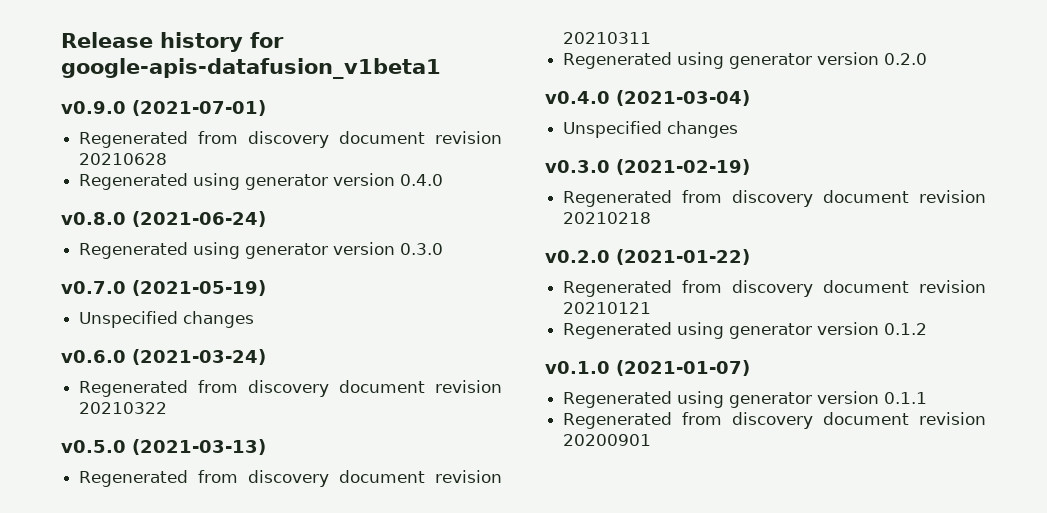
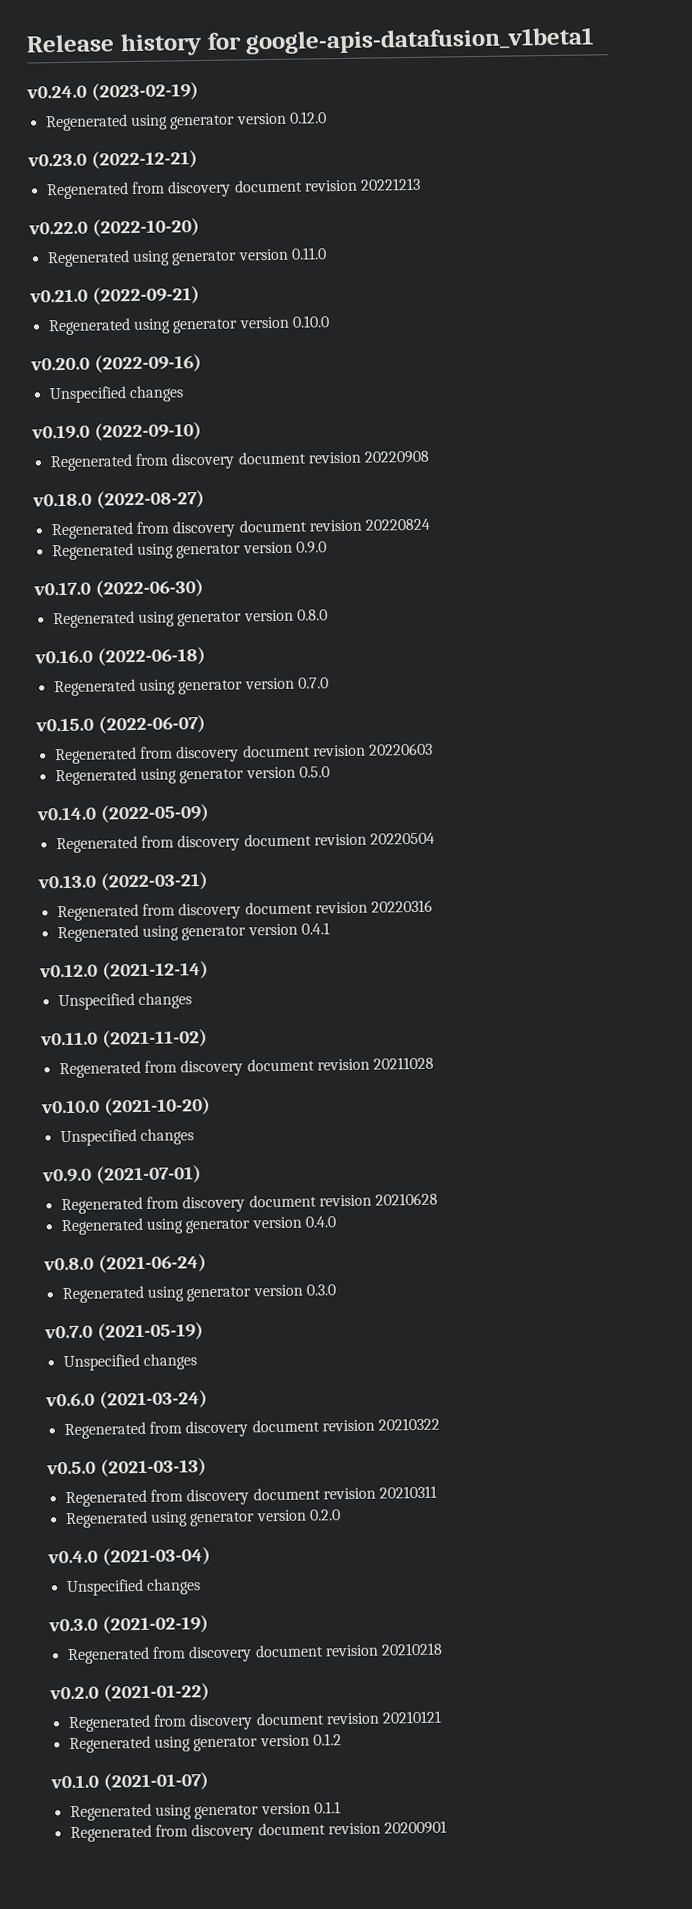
(441, 68) none -> [26,82,199,102] [44,111,327,132] [27,150,198,170] [45,177,422,200] [28,218,200,238] [46,247,327,268] [29,286,200,306] [47,315,330,336] [30,354,202,374] [48,385,184,404] [31,422,202,442] [49,450,430,472] [32,489,205,510] [50,518,431,540] [51,541,327,561] [33,578,204,599] [52,609,328,629] [34,646,206,667] [53,677,329,697] [35,714,206,735] [54,742,434,765] [54,766,330,786] [36,803,210,824] [55,832,436,854] [37,871,209,892] [56,899,434,922] [56,922,330,943] [39,960,209,981] [57,992,192,1011] [40,1028,208,1049] [58,1056,435,1079] [41,1096,211,1117] [59,1128,194,1147] // v0.24.0 (2023-02-19) // Regenerated using generator version 0.12.0 // v0.23.0 (2022-12-21) // Regenerated from discovery document revision 20221213 // v0.22.0 (2022-10-20) // Regenerated using generator version 0.11.0 // v0.21.0 (2022-09-21) // Regenerated using generator version 0.10.0 // v0.20.0 (2022-09-16) // Unspecified changes // v0.19.0 (2022-09-10) // Regenerated from discovery document revision 20220908 // v0.18.0 (2022-08-27) // Regenerated from discovery document revision 20220824 // Regenerated using generator version 0.9.0 // v0.17.0 (2022-06-30) // Regenerated using generator version 0.8.0 // v0.16.0 (2022-06-18) // Regenerated using generator version 0.7.0 // v0.15.0 (2022-06-07) // Regenerated from discovery document revision 20220603 // Regenerated using generator version 0.5.0 // v0.14.0 (2022-05-09) // Regenerated from discovery document revision 20220504 // v0.13.0 (2022-03-21) // Regenerated from discovery document revision 20220316 // Regenerated using generator version 0.4.1 // v0.12.0 (2021-12-14) // Unspecified changes // v0.11.0 (2021-11-02) // Regenerated from discovery document revision 20211028 // v0.10.0 (2021-10-20) // Unspecified changes

